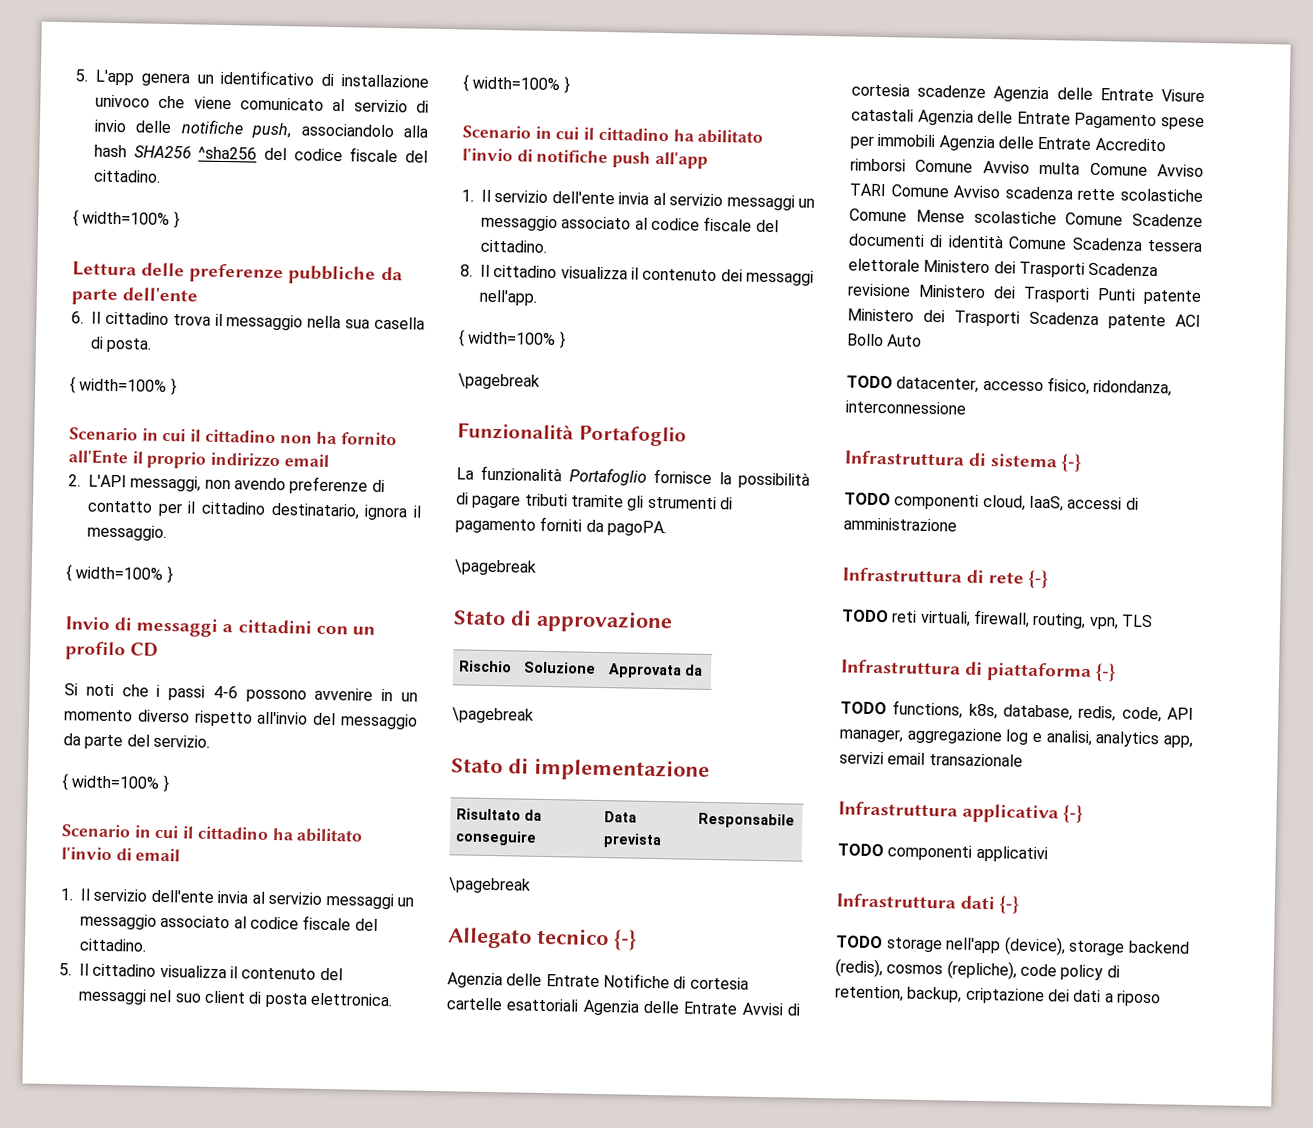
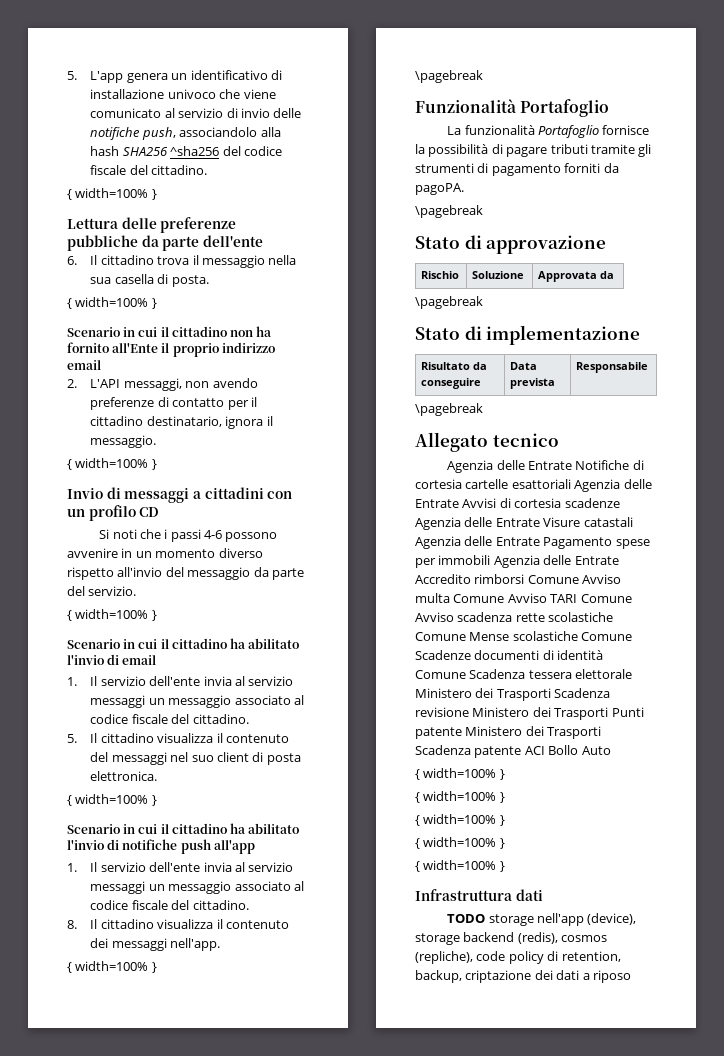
[613,929,637,951] {-} -> (559, 440) none
[846,375,1173,397] [845,400,967,415] [844,450,1083,472] [844,492,1139,512] [843,517,957,532] [842,567,1049,589] [841,609,1153,630] [841,659,1117,682] [840,700,1194,723] [839,727,1193,748] [839,751,1023,767] [838,801,1084,824] [837,843,1048,863] TODO datacenter, accesso fisico, ridondanza, interconnessione // Infrastruttura di sistema {-} // TODO componenti cloud, IaaS, accessi di amministrazione // Infrastruttura di rete {-} // TODO reti virtuali, firewall, routing, vpn, TLS // Infrastruttura di piattaforma {-} // TODO functions, k8s, database, redis, code, API manager, aggregazione log e analisi, analytics app, servizi email transazionale // Infrastruttura applicativa {-} // TODO componenti applicativi -> [415,768,505,780] [415,791,505,803] [415,814,505,826] [415,837,505,849] [415,860,505,872] { width=100% } // { width=100% } // { width=100% } // { width=100% } // { width=100% }
[999,895,1020,914] {-} -> (543, 895) none

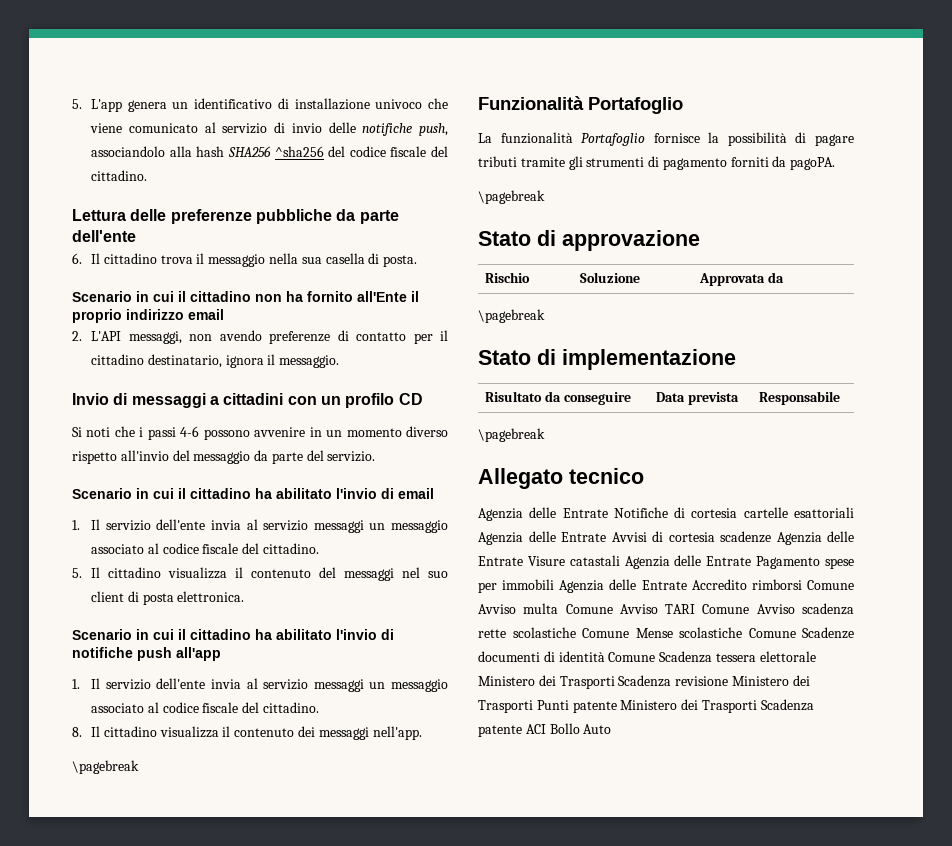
[67,188,157,200] // { width=100% } -> (148, 175) none
[67,297,157,309] // { width=100% } -> (418, 261) none
[67,458,157,470] // { width=100% } -> (340, 361) none
[67,609,157,621] // { width=100% } -> (376, 456) none
[67,794,157,806] // { width=100% } -> (245, 596) none
[67,961,157,973] // { width=100% } -> (422, 733) none
[415,768,505,780] [415,791,505,803] [415,814,505,826] [415,837,505,849] [415,860,505,872] [415,889,543,901] [447,913,637,926] [415,932,608,945] [415,951,621,964] [415,970,631,983] // { width=100% } // { width=100% } // { width=100% } // { width=100% } // { width=100% } // Infrastruttura dati // TODO storage nell'app (device), storage backend (redis), cosmos (repliche), code policy di retention, backup, criptazione dei dati a riposo -> (612, 729) none

